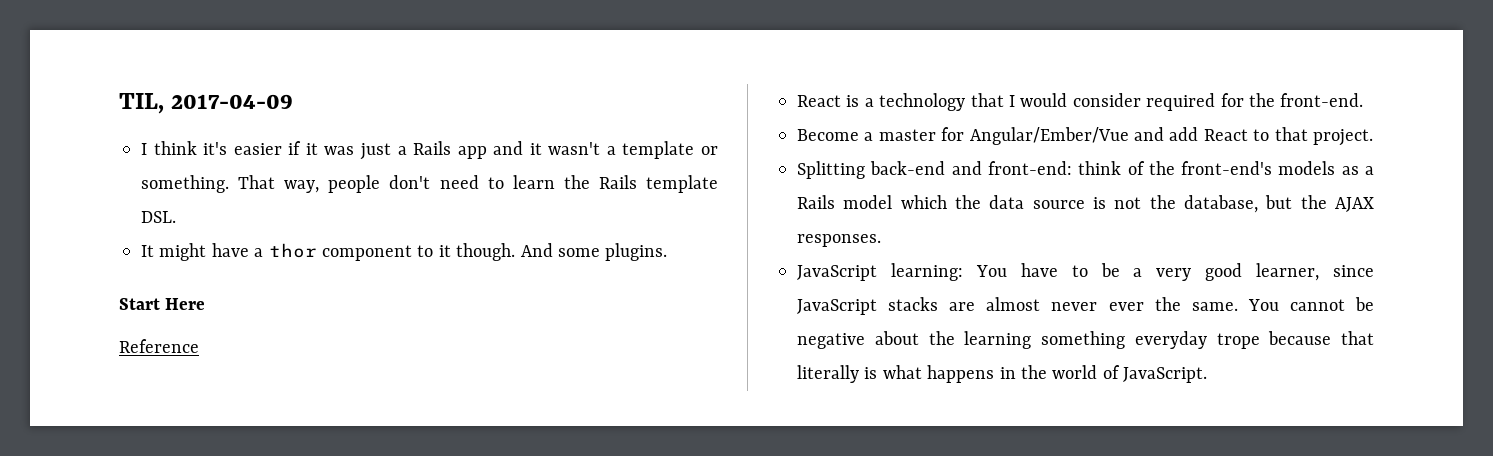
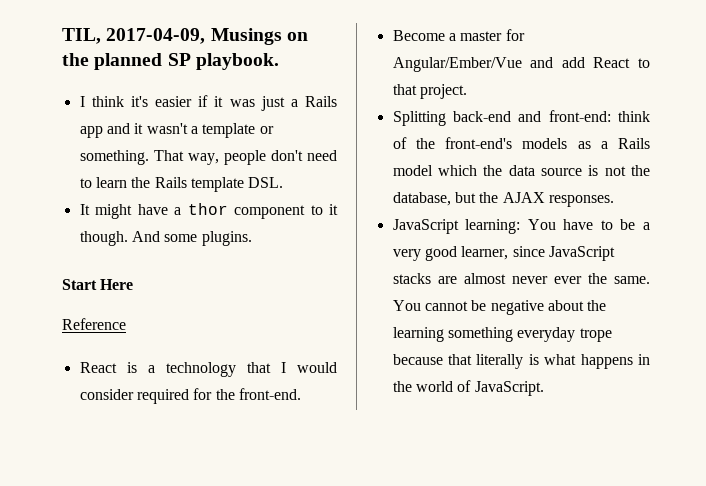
[171,94,294,109] 2017-04-09 -> [106,28,308,45] [62,53,279,70] 2017-04-09, Musings on the planned SP playbook.

